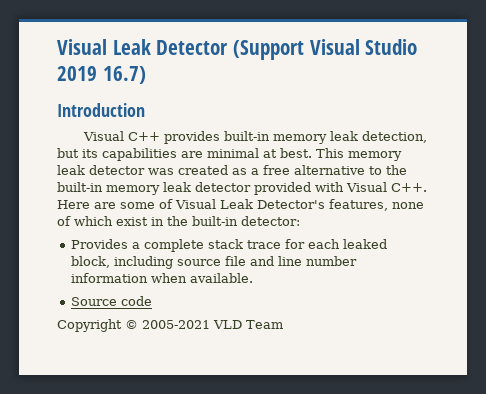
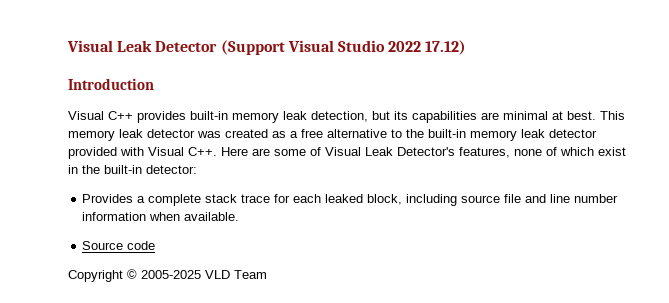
[57,66,146,84] 2019 16.7) -> [388,40,467,55] 2022 17.12)
[142,320,210,329] 2005-2021 -> [141,270,201,279] 2005-2025

